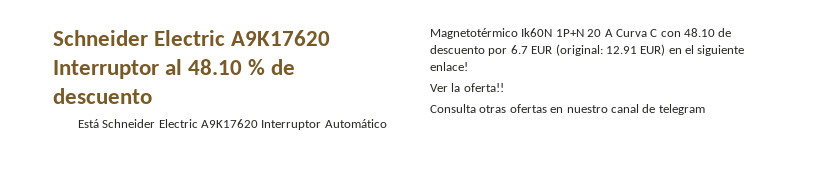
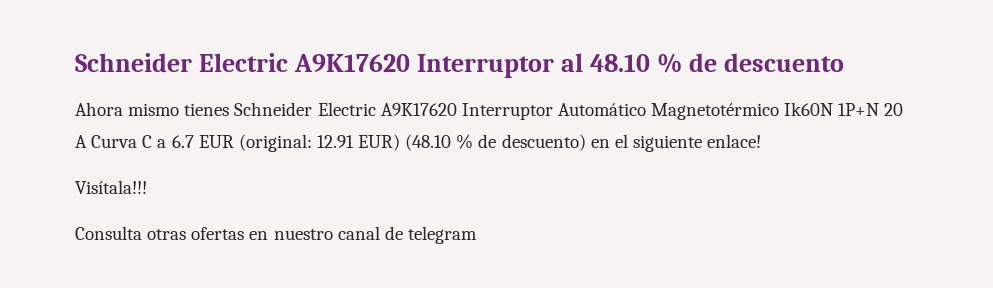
[77,119,99,128] Está -> [75,102,230,116] Ahora mismo tienes
[660,28,732,37] [430,45,508,56] con 48.10 de descuento por -> [157,139,167,148] a
(666, 50) none -> [405,134,586,151] (48.10 % de descuento)
[430,83,504,92] Ver la oferta!! -> [75,180,147,194] Visítala!!!

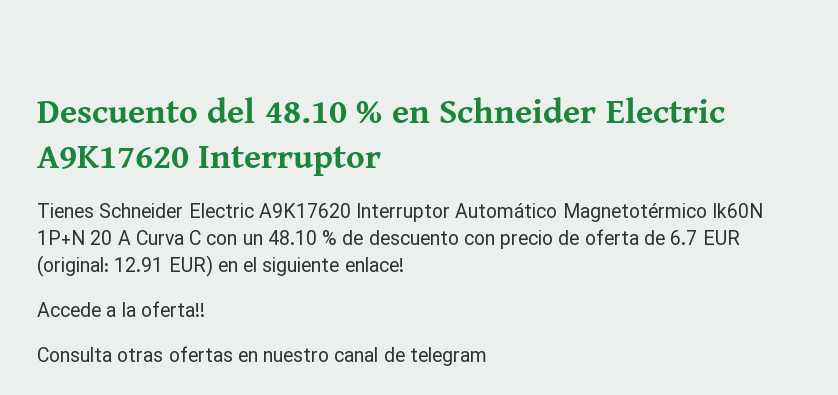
[75,53,845,78] [75,102,230,116] Schneider Electric A9K17620 Interruptor al 48.10 % de descuento // Ahora mismo tienes -> [37,97,725,123] [37,146,382,176] [37,203,94,218] Descuento del 48.10 % en Schneider Electric A9K17620 Interruptor // Tienes
[157,139,167,148] a -> [206,229,665,249] con un 48.10 % de descuento con precio de oferta de
[405,134,586,151] (48.10 % de descuento) -> (213, 266) none
[75,180,147,194] Visítala!!! -> [37,301,205,317] Accede a la oferta!!

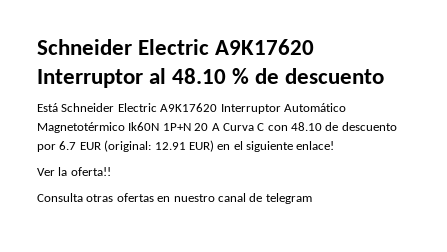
[37,97,725,123] [37,146,382,176] [37,203,94,218] Descuento del 48.10 % en Schneider Electric A9K17620 Interruptor // Tienes -> [37,39,315,55] [37,68,385,88] [37,103,58,112] Schneider Electric A9K17620 Interruptor al 48.10 % de descuento // Está
[242,229,665,249] un 48.10 % de descuento con precio de oferta de -> [291,122,397,131] [37,144,56,152] 48.10 de descuento por
[37,302,117,317] Accede a -> [37,168,55,176] Ver

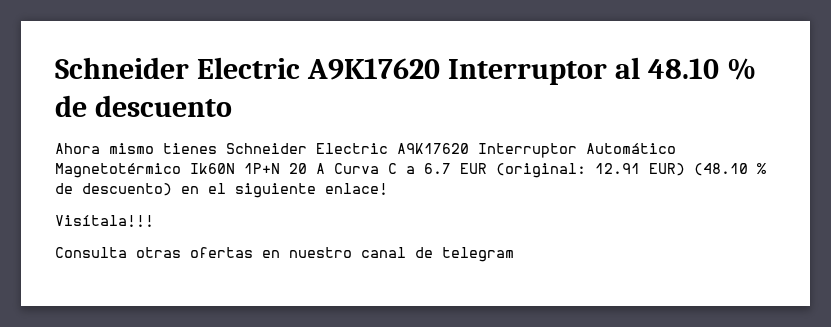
[37,103,58,112] Está -> [55,143,217,154] Ahora mismo tienes
[267,122,397,131] [37,144,56,152] con 48.10 de descuento por -> [406,166,415,174] a
(214, 146) none -> [694,163,766,176] [55,183,172,196] (48.10 % de descuento)
[37,167,111,176] Ver la oferta!! -> [55,215,154,227] Visítala!!!

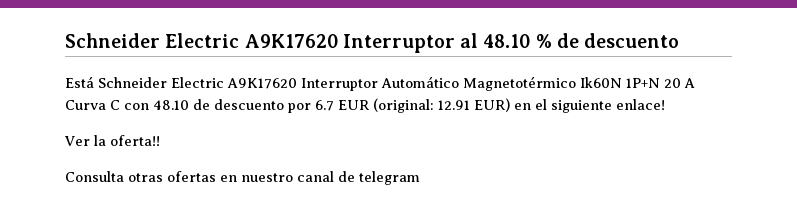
[55,143,217,154] Ahora mismo tienes -> [65,76,94,88] Está
[406,166,415,174] a -> [124,99,311,113] con 48.10 de descuento por
[694,163,766,176] [55,183,172,196] (48.10 % de descuento) -> (510, 105) none
[55,215,154,227] Visítala!!! -> [64,135,160,146] Ver la oferta!!

